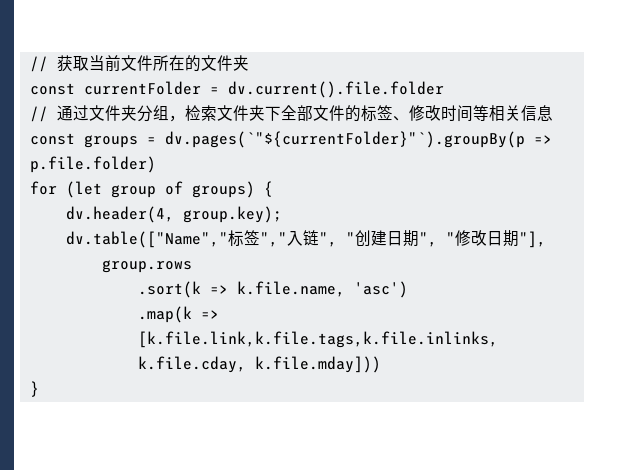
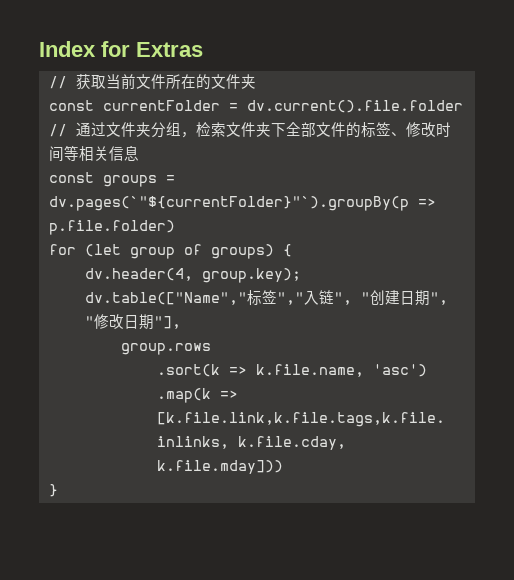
(29, 64) none -> [39,41,203,57] Index for Extras //

